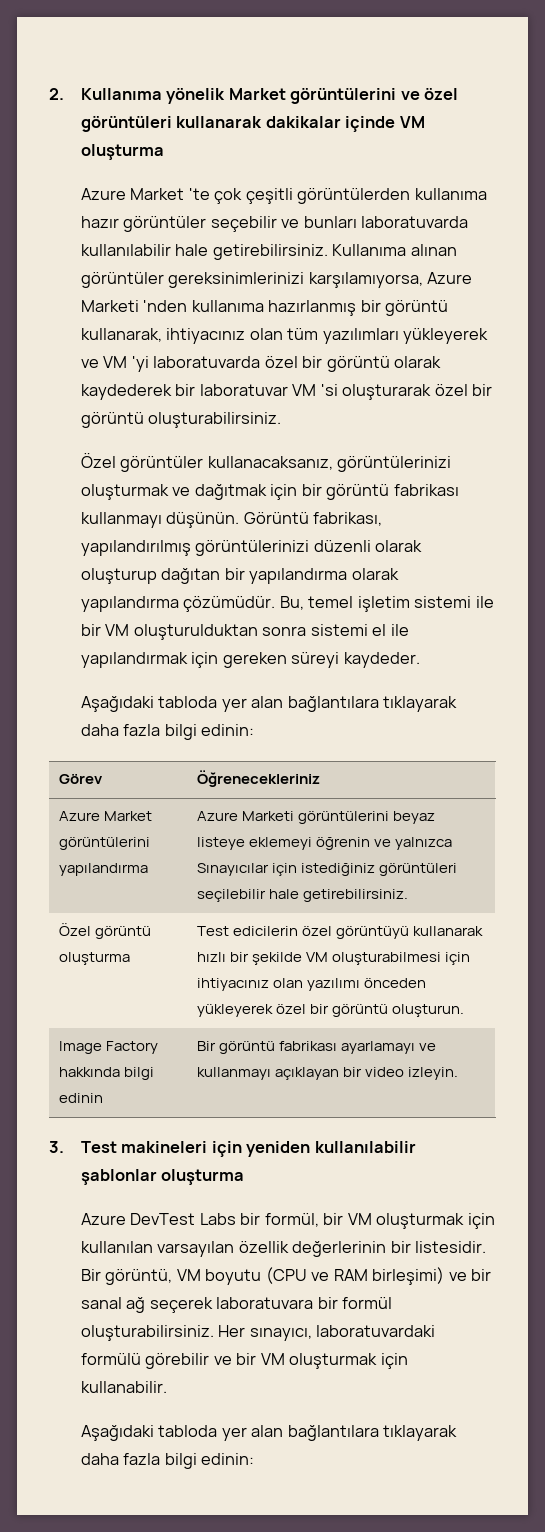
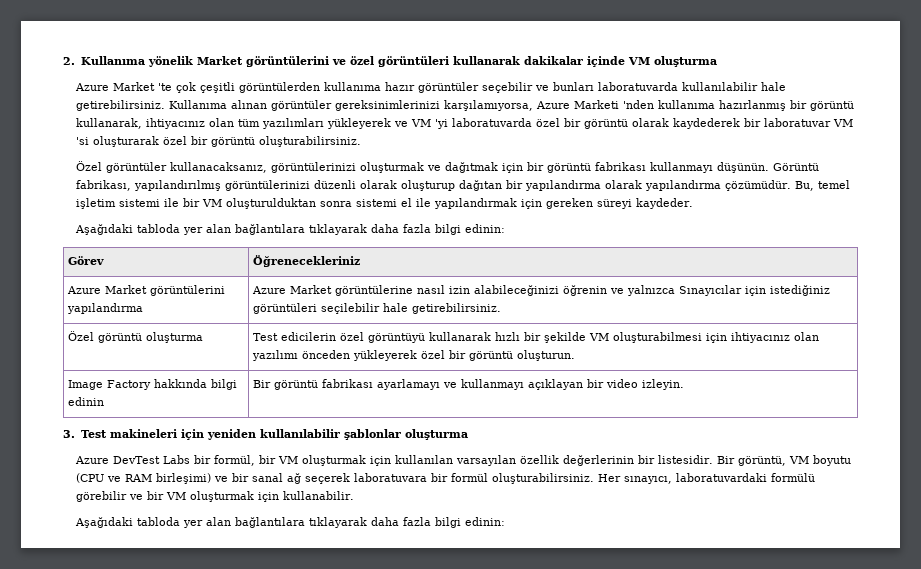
[241,811,436,824] [196,837,312,850] Marketi görüntülerini beyaz listeye eklemeyi -> [290,285,560,296] Market görüntülerine nasıl izin alabileceğinizi

